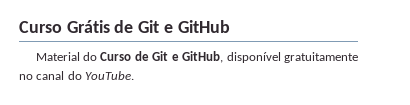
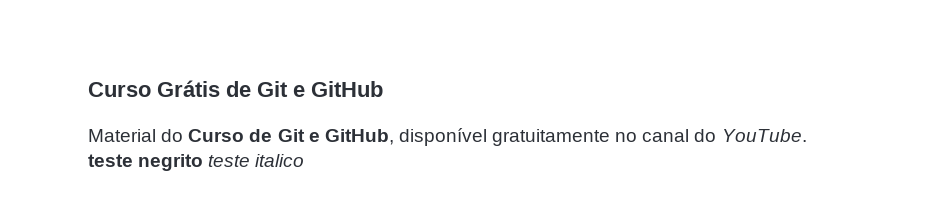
(135, 75) none -> [88,154,305,171] teste negrito teste italico

